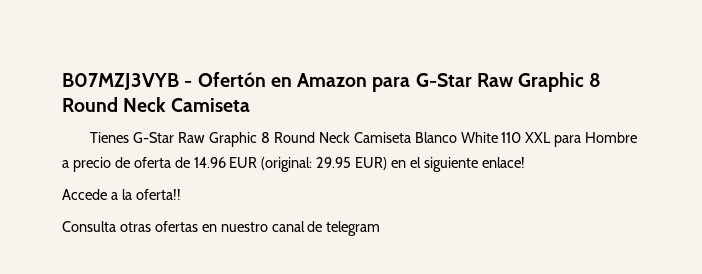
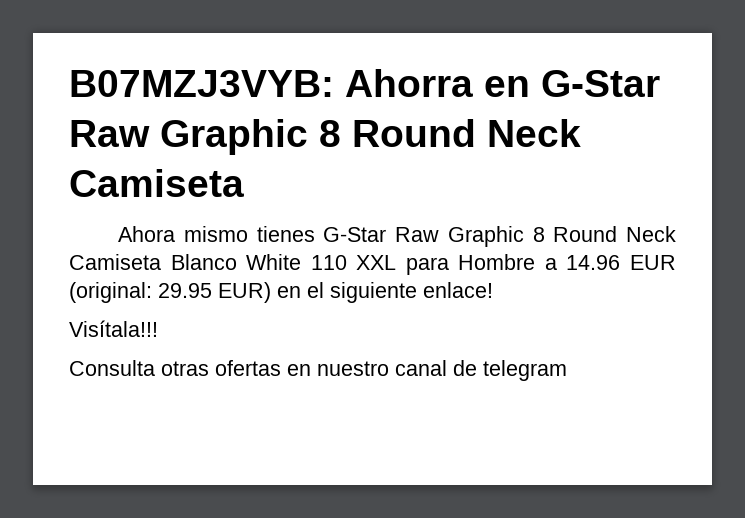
[62,72,411,92] B07MZJ3VYB - Ofertón en Amazon para -> [69,69,530,97] B07MZJ3VYB: Ahorra en
[90,132,130,143] Tienes -> [118,226,315,242] Ahora mismo tienes
[72,157,190,172] precio de oferta de -> (557, 264) none
[62,189,181,200] Accede a la oferta!! -> [69,320,158,337] Visítala!!!

